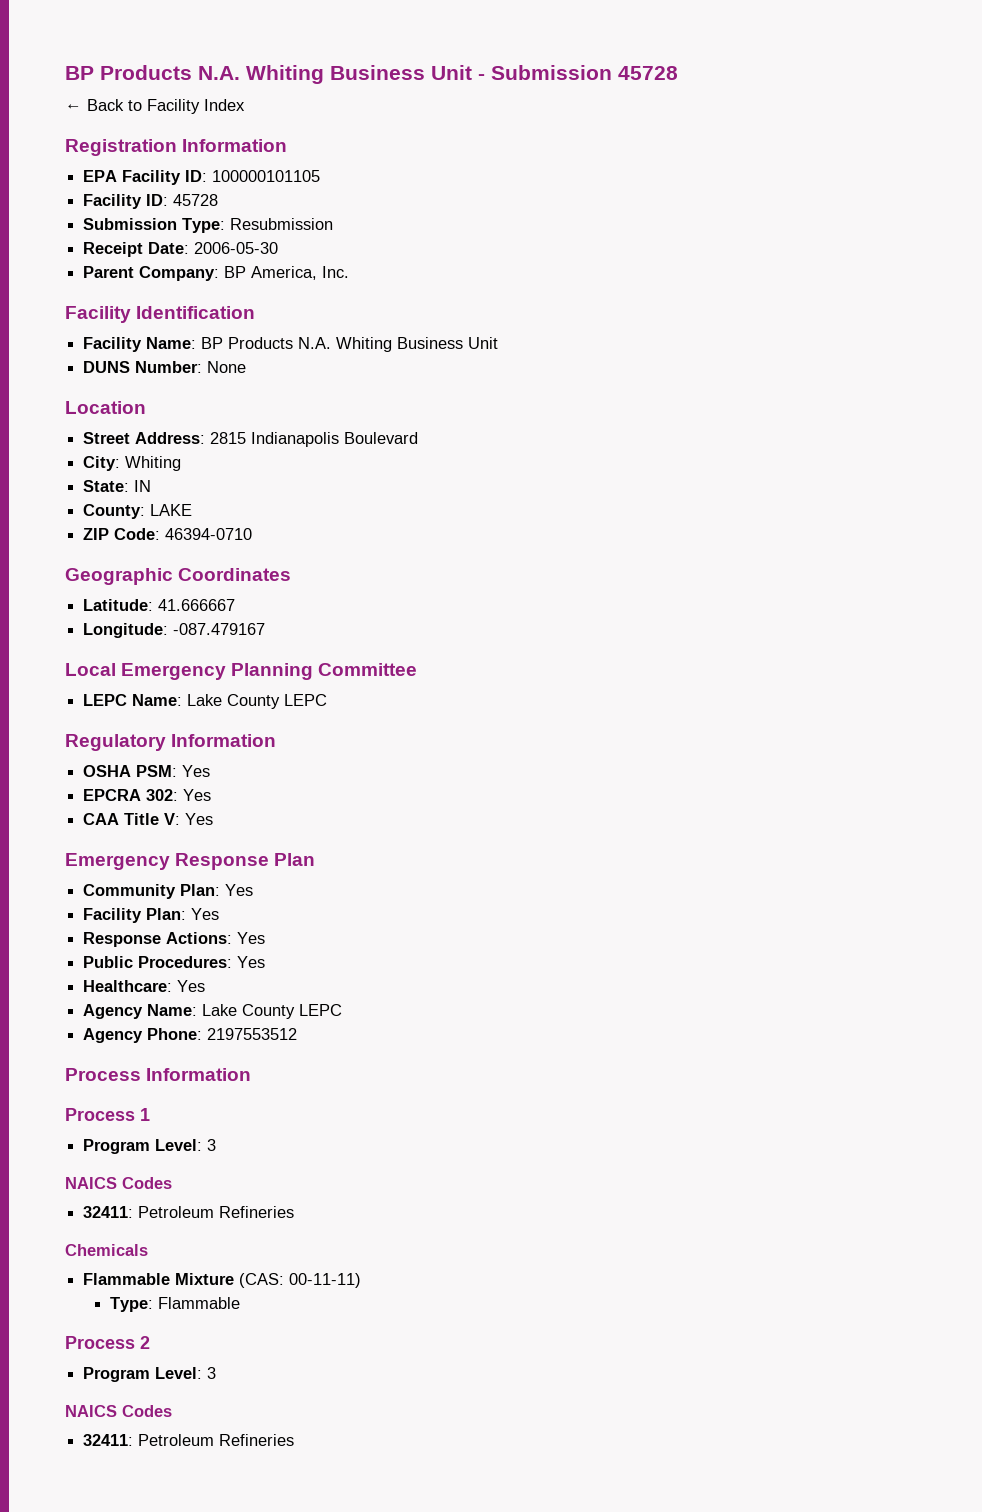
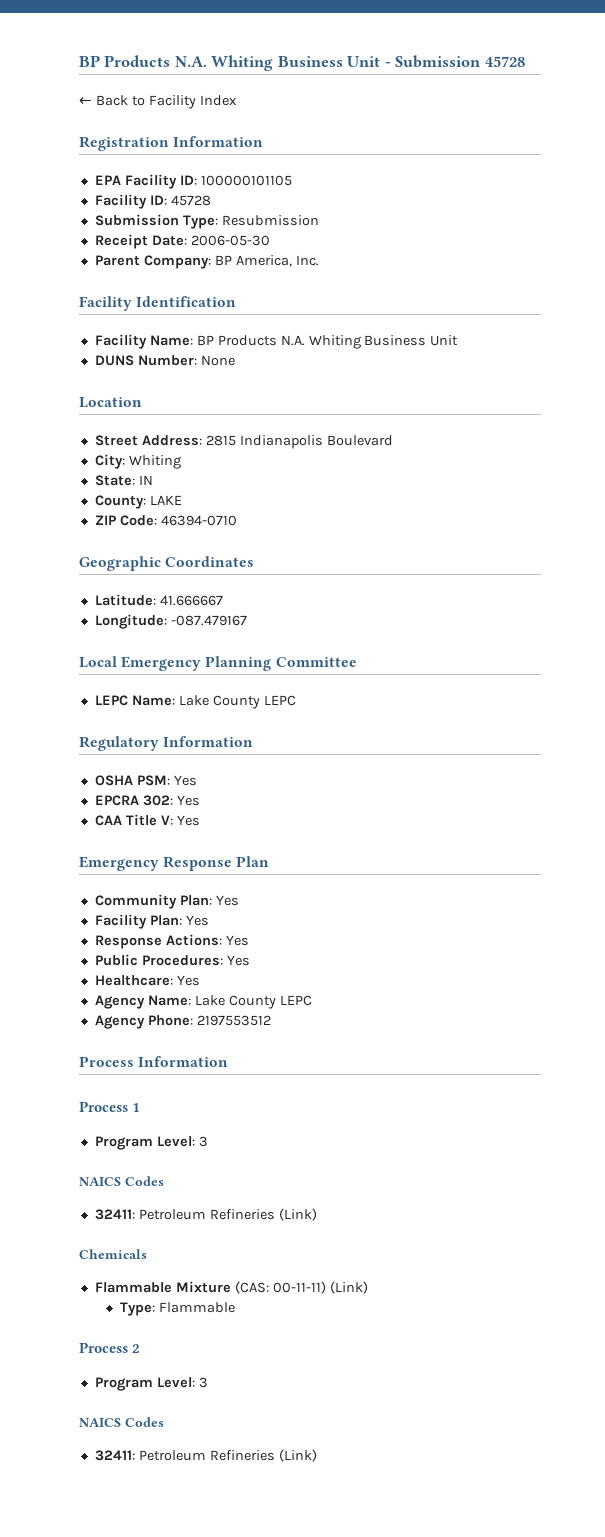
(295, 1212) none -> [278,1208,317,1221] (Link)
(362, 1280) none -> [329,1281,368,1294] (Link)
(295, 1440) none -> [278,1449,317,1462] (Link)

